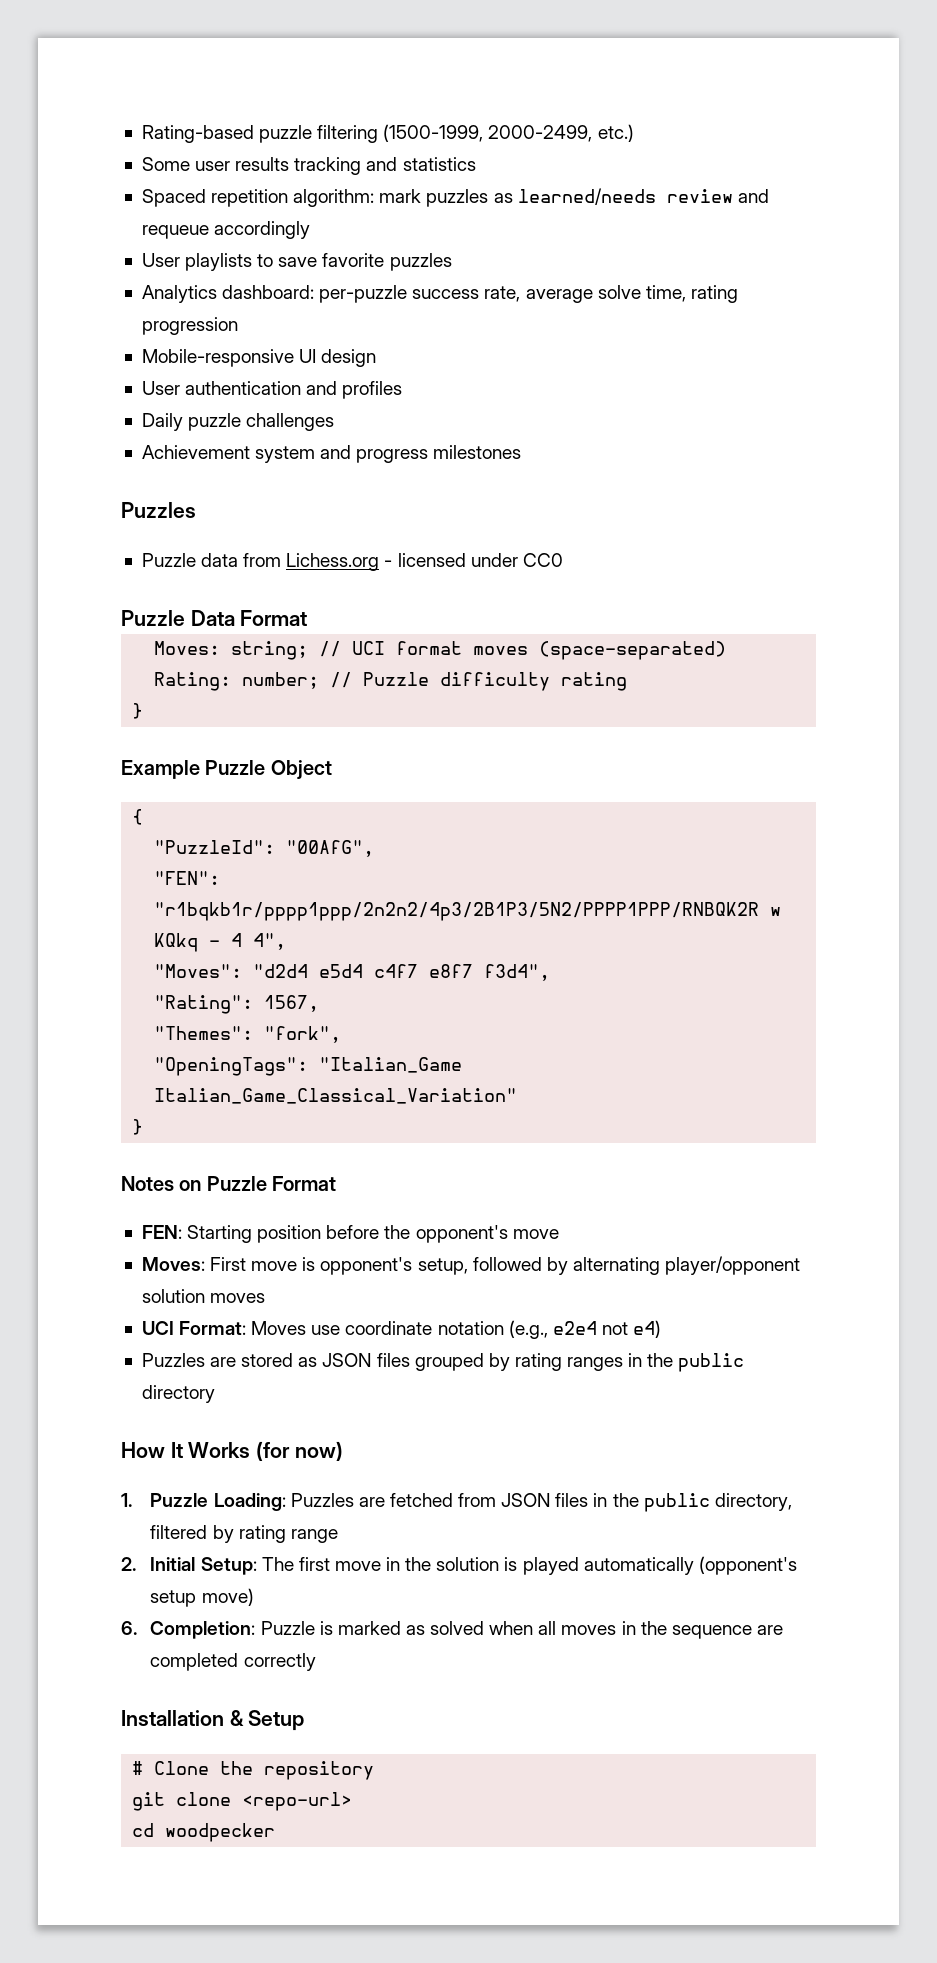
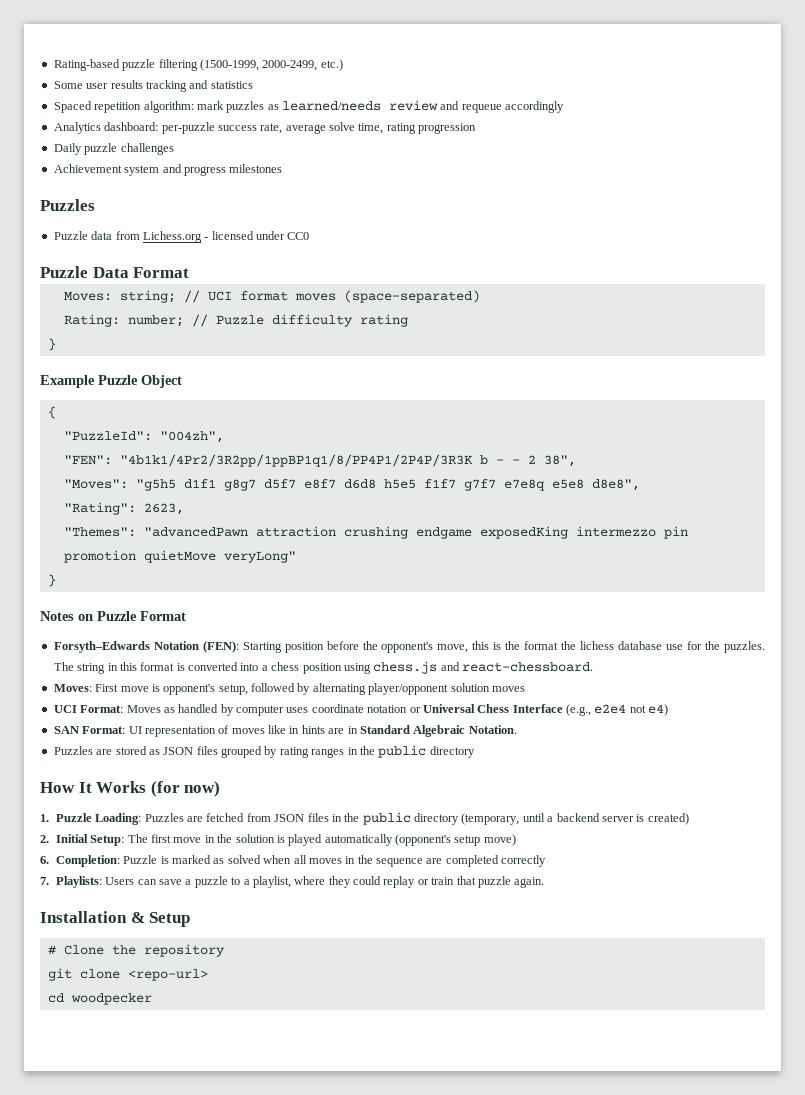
[141,253,452,271] // User playlists to save favorite puzzles -> (565, 107) none
[141,349,377,367] [141,381,403,399] // Mobile-responsive UI design // User authentication and profiles -> (477, 128) none
[286,840,375,857] "00AfG", -> [159,431,224,443] "004zh",
[154,902,782,921] [154,933,287,952] [154,964,551,981] "r1bqkb1r/pppp1ppp/2n2n2/4p3/2B1P3/5N2/PPPP1PPP/RNBQK2R w KQkq - 4 4", // "Moves": "d2d4 e5d4 c4f7 e8f7 f3d4", -> [119,454,576,467] [63,479,640,491] "4b1k1/4Pr2/3R2pp/1ppBP1q1/8/PP4P1/2P4P/3R3K b - - 2 38", // "Moves": "g5h5 d1f1 g8g7 d5f7 e8f7 d6d8 h5e5 f1f7 g7f7 e7e8q e5e8 d8e8",
[264,995,320,1012] 1567, -> [143,503,184,515] 2623,
[264,1026,342,1043] [154,1057,463,1076] [154,1088,518,1104] "fork", // "OpeningTags": "Italian_Game Italian_Game_Classical_Variation" -> [143,526,688,539] [63,550,296,563] "advancedPawn attraction crushing endgame exposedKing intermezzo pin promotion quietMove veryLong"
[141,1225,182,1239] FEN: -> [53,641,239,653] Forsyth–Edwards Notation (FEN):
[512,1229,559,1239] move -> [437,641,766,653] [53,661,593,674] move, this is the format the lichess database use for the puzzles. The string in this format is converted into a chess position using chess.js and react-chessboard.
[311,1320,662,1339] use coordinate notation (e.g., e2e4 not e4) -> [163,704,669,716] [53,725,517,737] as handled by computer uses coordinate notation or Universal Chess Interface (e.g., e2e4 not e4) // SAN Format: UI representation of moves like in hints are in Standard Algebraic Notation.
[714,1493,792,1511] [150,1525,338,1543] directory, filtered by rating range -> [414,813,689,825] directory (temporary, until a backend server is created)
(316, 1662) none -> [40,876,545,888] // 7. Playlists: Users can save a puzzle to a playlist, where they could replay or train that puzzle again.

